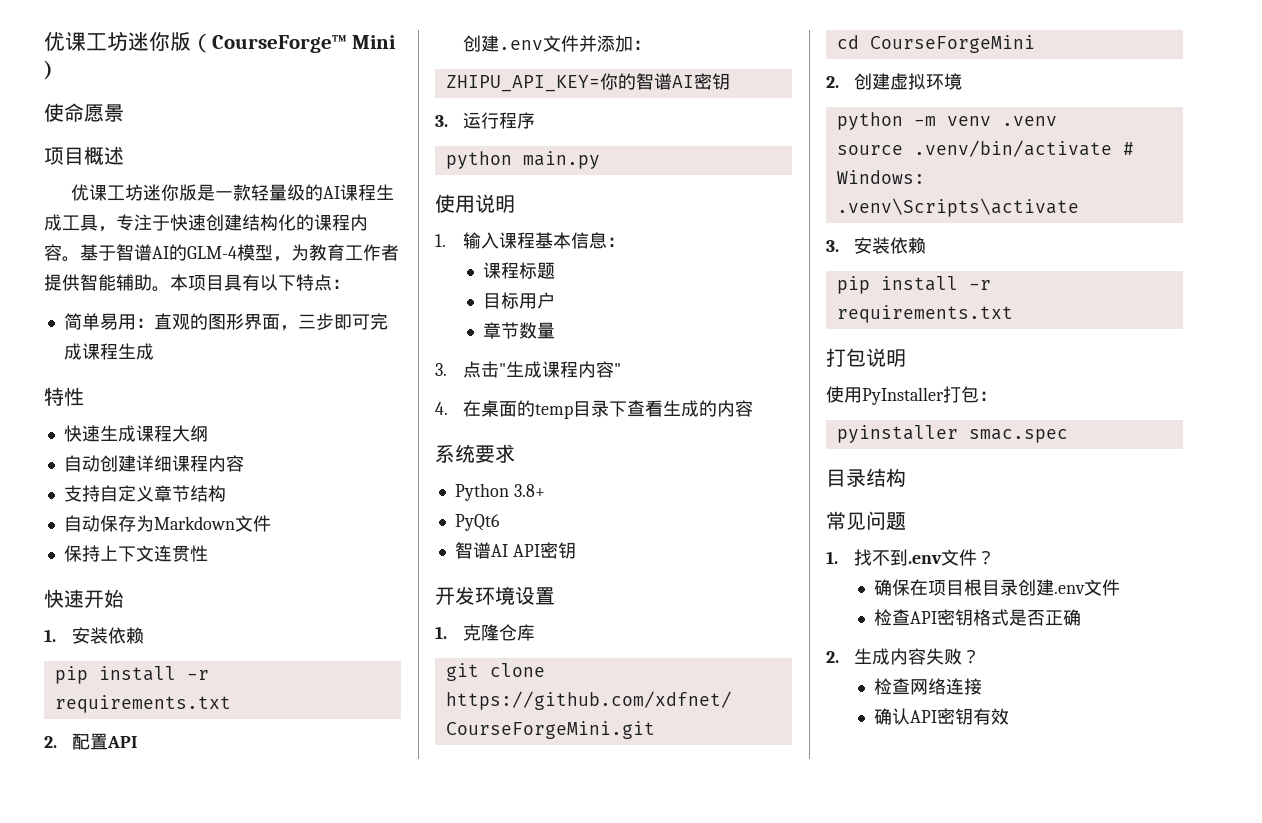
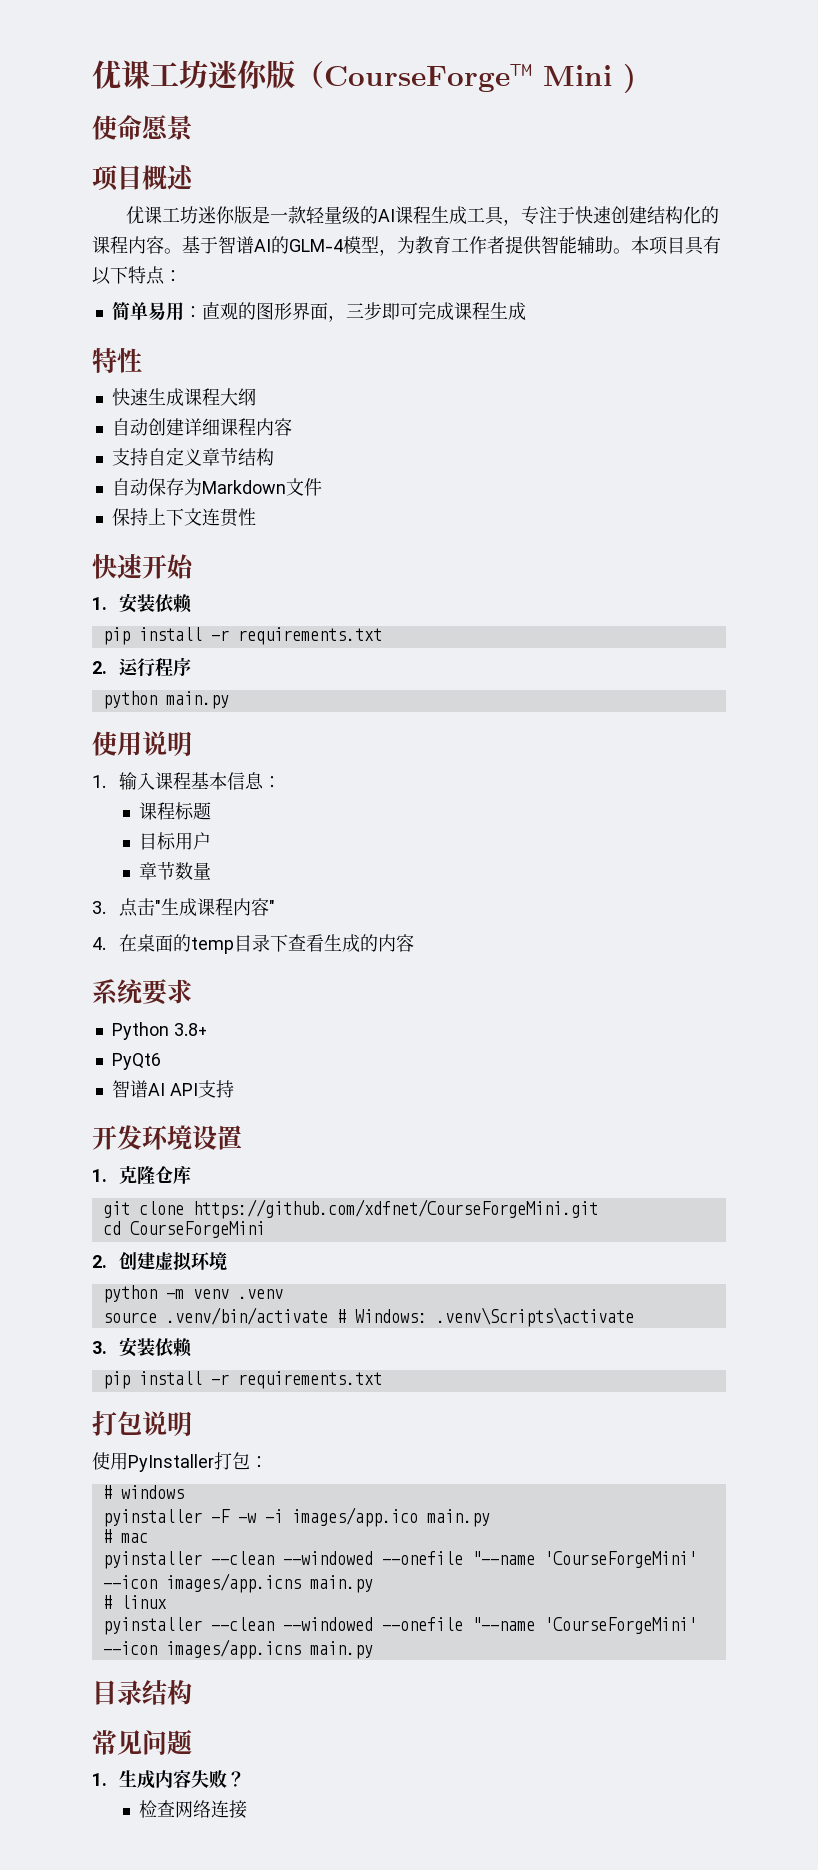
[72,733,138,750] [463,35,652,52] [445,73,730,92] [435,115,448,127] 配置API // 创建.env文件并添加： // ZHIPU_API_KEY=你的智谱AI密钥 // 3. -> (107, 667) none
[539,542,576,559] 密钥 -> [197,1080,234,1098] 支持
[836,425,1068,443] [826,468,906,487] [826,511,906,530] [826,549,996,566] [874,579,1121,596] [874,609,1082,626] [826,651,839,663] // pyinstaller smac.spec // 目录结构 // 常见问题 // 1.找不到.env文件？ // 确保在项目根目录创建.env文件 // 检查API密钥格式是否正确 // 2. -> [102,1485,184,1499] [102,1507,490,1527] [102,1529,148,1543] [102,1551,697,1569] [102,1573,373,1593] [102,1595,167,1609] [102,1617,697,1635] [102,1639,373,1659] [92,1679,192,1705] [92,1729,192,1755] [92,1773,107,1786] // # windows // pyinstaller -F -w -i images/app.ico main.py // # mac // pyinstaller --clean --windowed --onefile "--name 'CourseForgeMini' --icon images/app.icns main.py // # linux // pyinstaller --clean --windowed --onefile "--name 'CourseForgeMini' --icon images/app.icns main.py // 目录结构 // 常见问题 // 1.
[874,708,1010,725] // 确认API密钥有效 -> (247, 1809) none

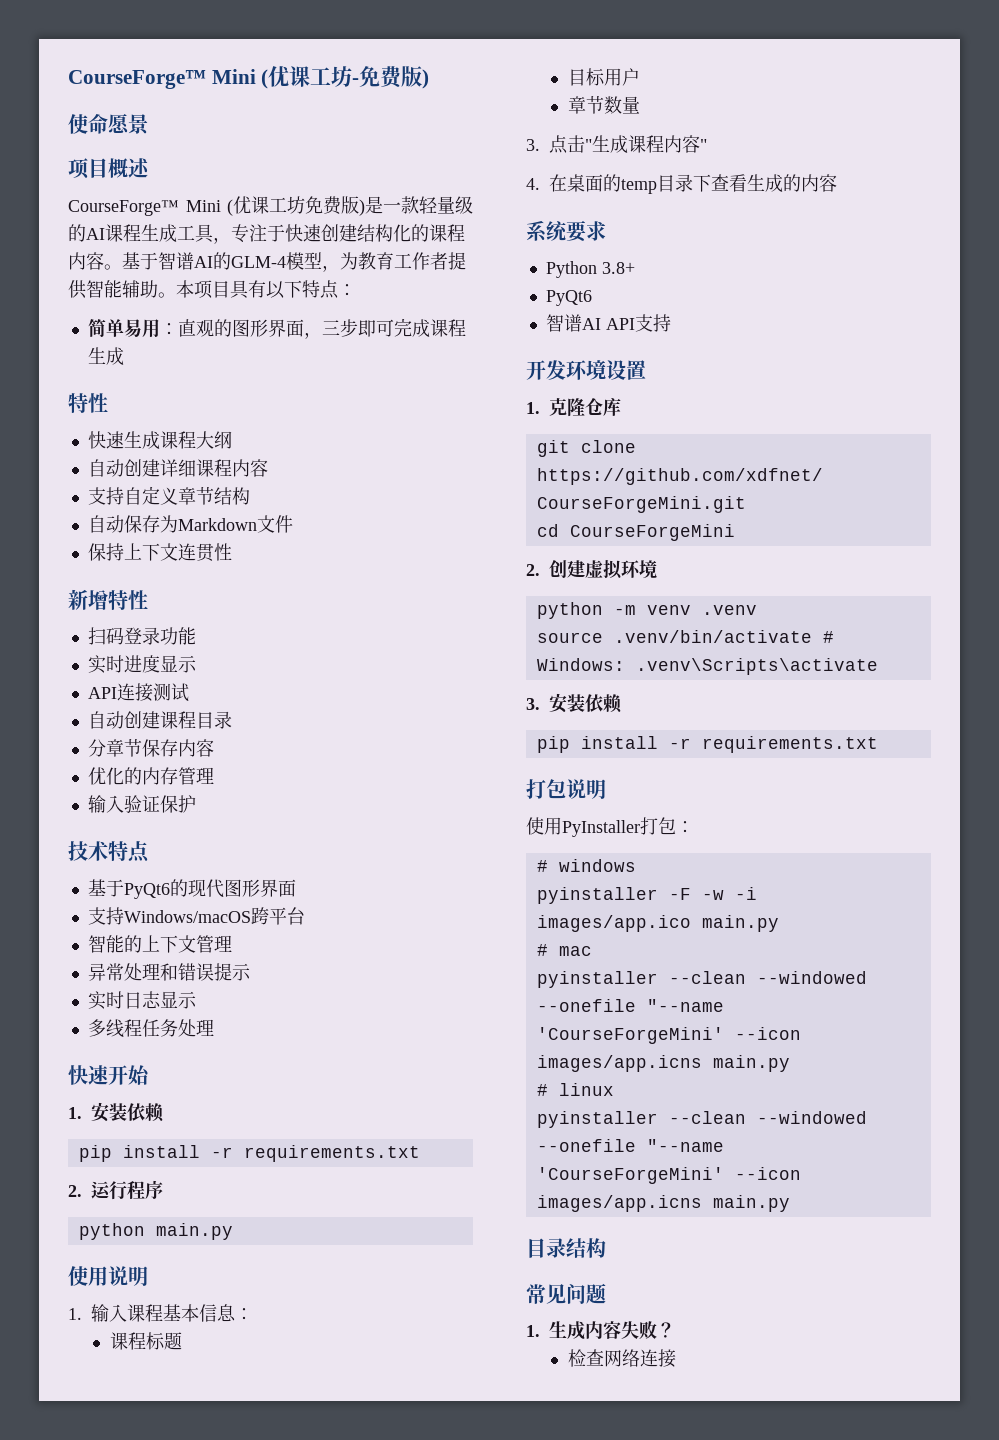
[92,60,612,92] 优课工坊迷你版（CourseForge™ Mini -> [68,66,423,89] CourseForge™ Mini (优课工坊-免费版
[126,206,253,224] 优课工坊迷你版 -> [68,196,365,216] CourseForge™ Mini (优课工坊免费版)
(256, 517) none -> [68,589,148,610] [87,627,196,645] [87,655,197,674] [87,683,189,702] [87,711,232,729] [87,739,214,757] [87,767,214,785] [87,795,196,813] [68,841,150,863] [87,879,296,899] [87,907,305,925] [87,935,232,953] [87,963,251,981] [87,991,197,1010] [87,1019,214,1038] // 新增特性 // 扫码登录功能 // 实时进度显示 // API连接测试 // 自动创建课程目录 // 分章节保存内容 // 优化的内存管理 // 输入验证保护 // 技术特点 // 基于PyQt6的现代图形界面 // 支持Windows/macOS跨平台 // 智能的上下文管理 // 异常处理和错误提示 // 实时日志显示 // 多线程任务处理

